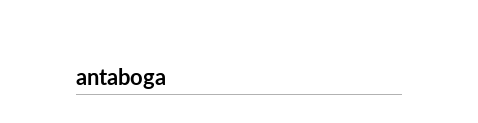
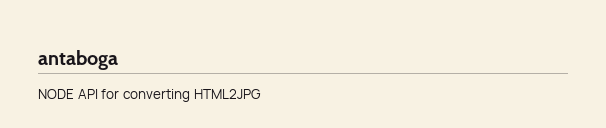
(166, 78) none -> [38,89,261,102] // NODE API for converting HTML2JPG

